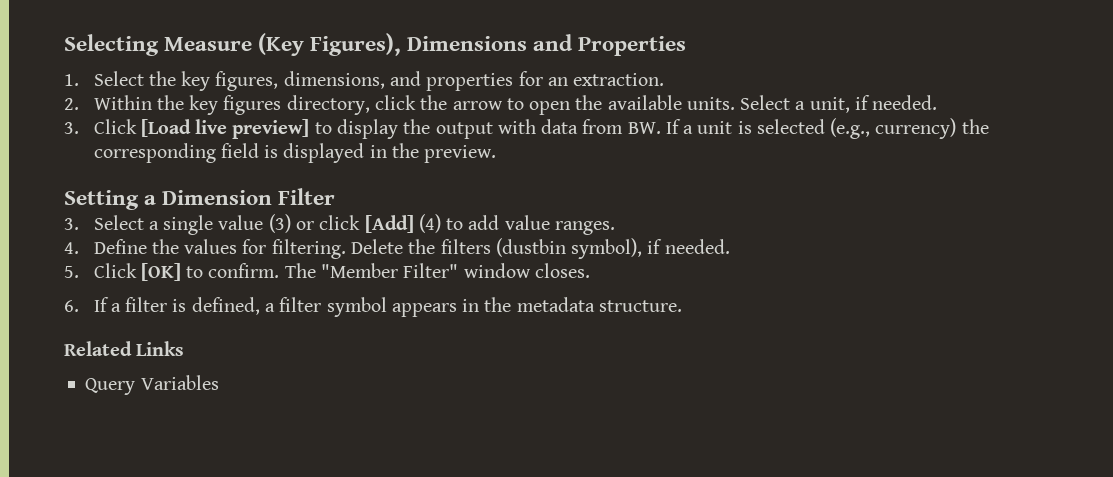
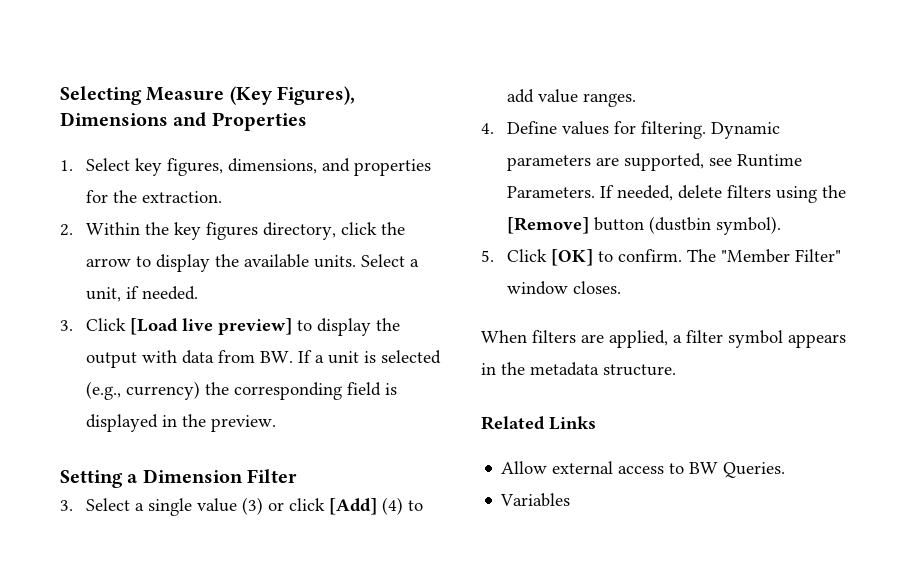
[148,71,176,86] the -> (131, 164) none
[547,77,568,86] an -> [113,190,138,203] the
[529,101,571,115] open -> [156,254,211,272] display
[151,239,179,254] the -> (558, 127) none
[350,238,730,259] Delete the filters (dustbin symbol), if needed. -> [711,122,781,139] [507,153,803,171] [507,185,847,203] [507,216,782,235] Dynamic parameters are supported, see Runtime Parameters. If needed, delete filters using the [Remove] button (dustbin symbol).
[64,297,260,315] 6. If a filter is defined, -> [481,330,668,348] When filters are applied,
[85,378,136,395] Query -> [501,461,786,478] Allow external access to BW Queries. //

